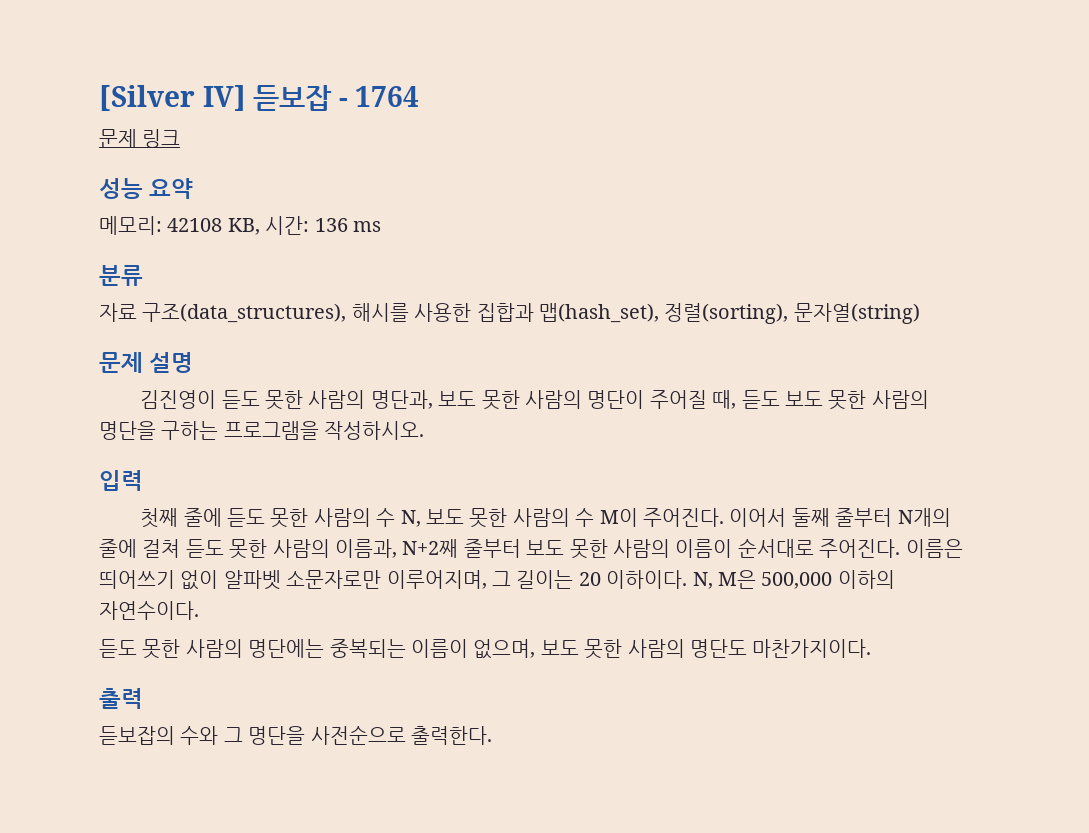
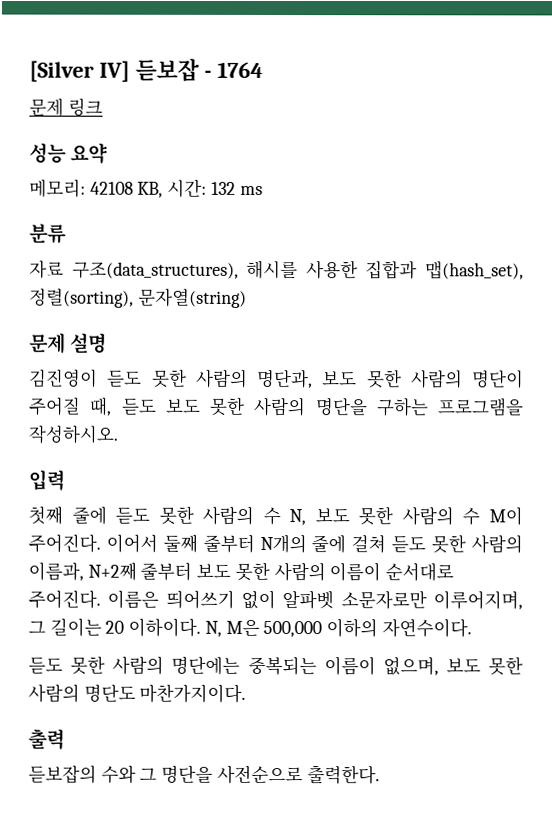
[314,218,348,232] 136 -> [210,181,236,195] 132

